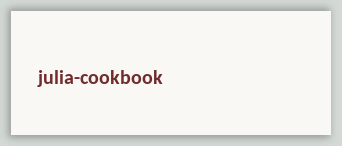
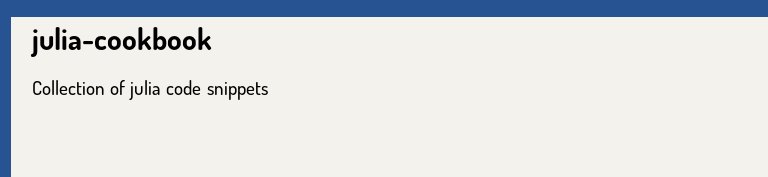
(163, 78) none -> [32,80,268,100] // Collection of julia code snippets

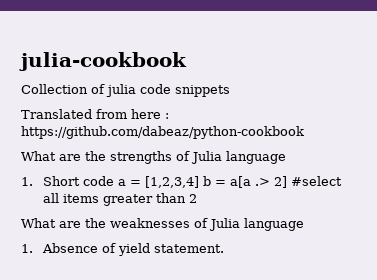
(268, 91) none -> [21,109,169,119] [21,126,304,139] [21,151,286,164] [21,176,342,188] [42,193,197,206] [21,218,304,231] [21,243,224,256] // Translated from here : https://github.com/dabeaz/python-cookbook // What are the strengths of Julia language // 1. Short code a = [1,2,3,4] b = a[a .> 2] #select all items greater than 2 // What are the weaknesses of Julia language // 1. Absence of yield statement.

